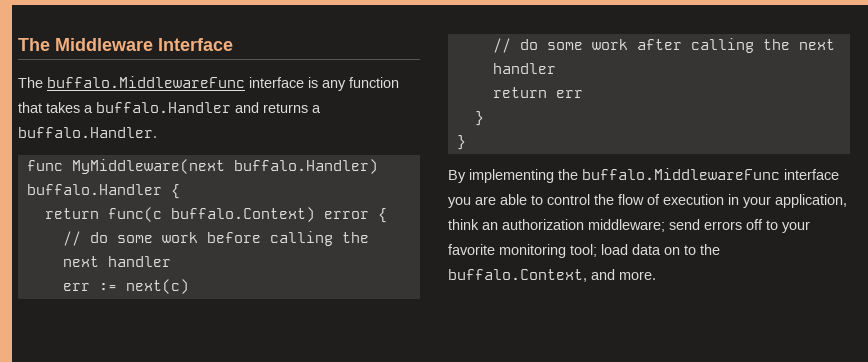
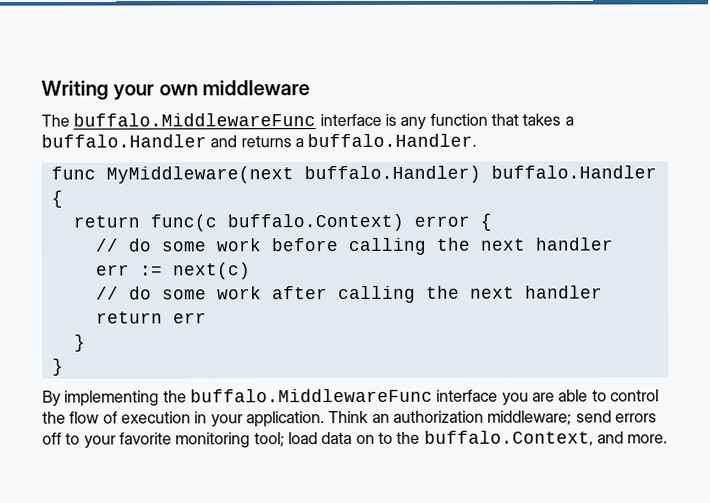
[18,38,233,51] The Middleware Interface -> [41,80,311,101] Writing your own middleware
[775,194,847,208] [448,219,479,230] application, think -> [245,410,370,428] application. Think

